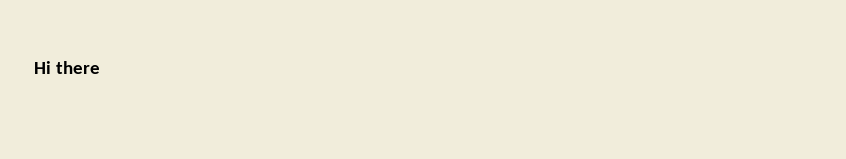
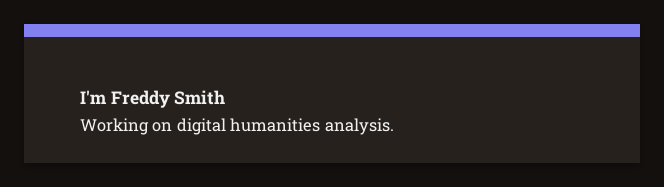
[34,61,100,74] Hi there -> [80,90,226,108] [80,118,394,135] I'm Freddy Smith // Working on digital humanities analysis.

